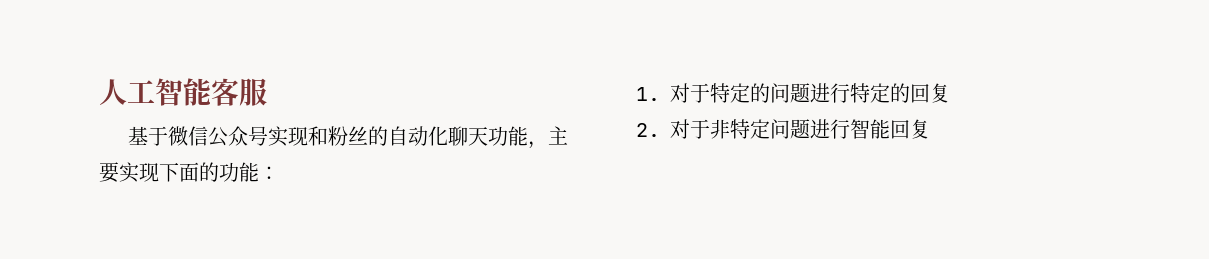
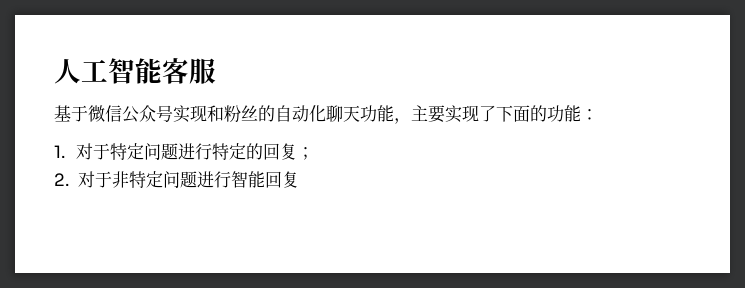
(159, 172) none -> [479,105,496,122] 了
[750,83,770,103] 的 -> (144, 151) none
(950, 93) none -> [296,147,314,160] ；

